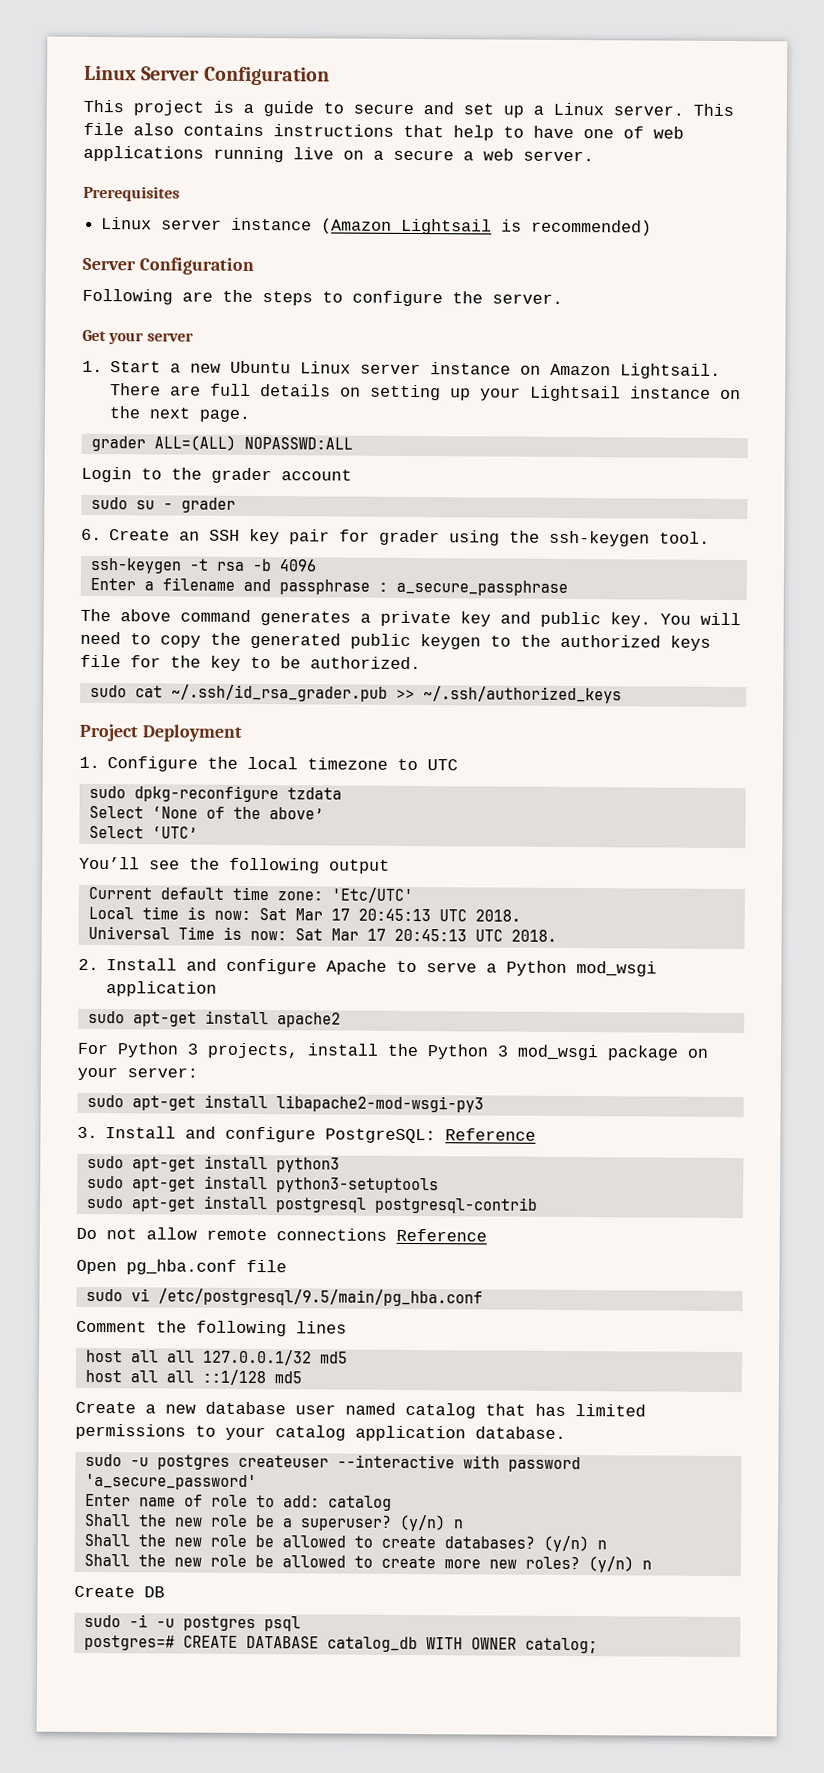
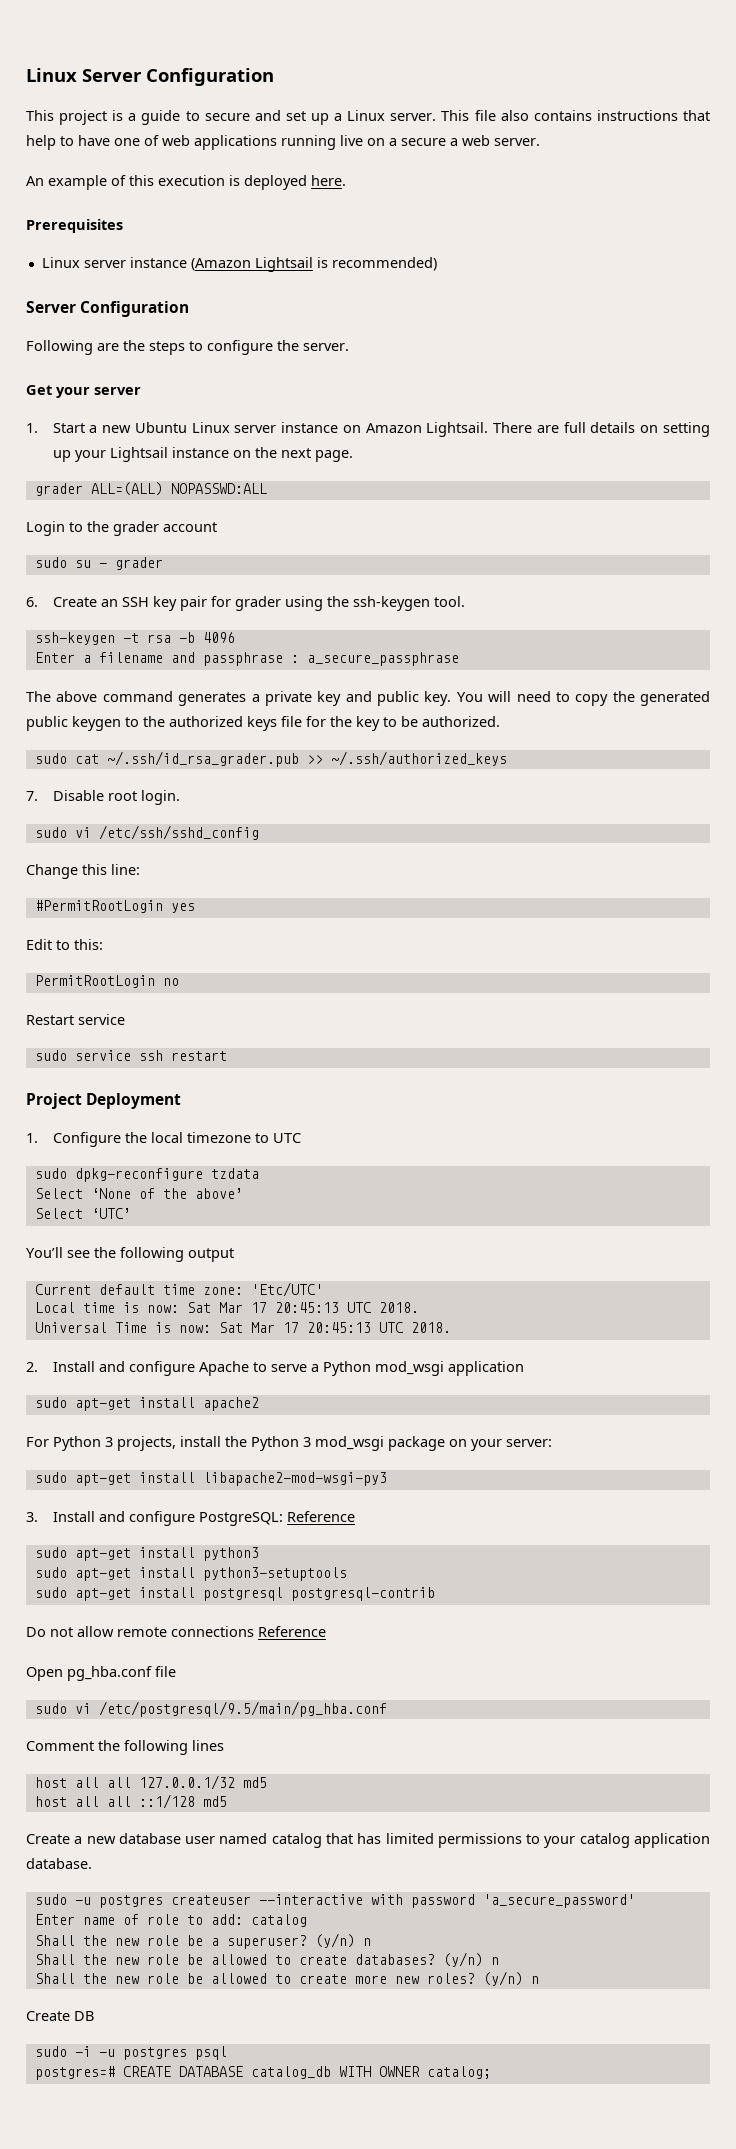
(594, 156) none -> [26,175,346,190] // An example of this execution is deployed here.
(622, 695) none -> [26,790,180,805] [34,825,259,840] [26,864,140,879] [34,900,195,913] [26,939,103,950] [34,975,179,988] [26,1014,125,1025] [34,1050,227,1061] // 7. Disable root login. // sudo vi /etc/ssh/sshd_config // Change this line: // #PermitRootLogin yes // Edit to this: // PermitRootLogin no // Restart service // sudo service ssh restart

